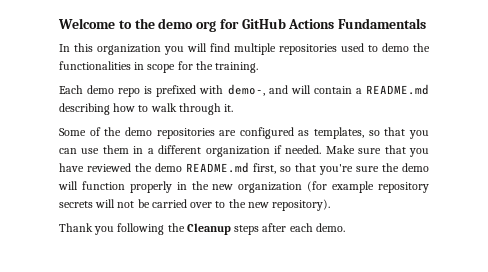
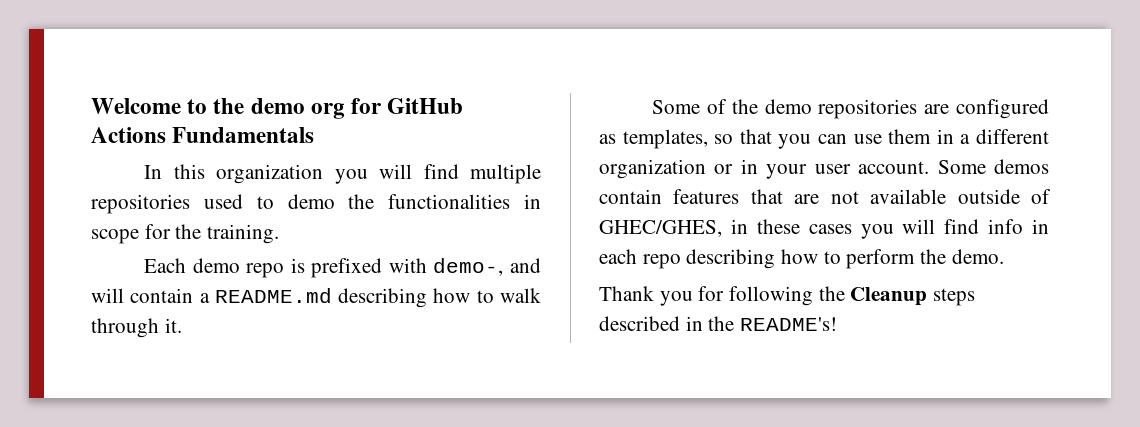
[273,145,430,157] [59,162,429,175] [58,181,429,193] [59,199,331,211] if needed. Make sure that you have reviewed the demo README.md first, so that you're sure the demo will function properly in the new organization (for example repository secrets will not be carried over to the new repository). -> [714,159,1049,179] [599,189,1051,204] [599,219,1049,239] [599,249,1004,269] or in your user account. Some demos contain features that are not available outside of GHEC/GHES, in these cases you will find info in each repo describing how to perform the demo.
(115, 230) none -> [698,286,725,301] for
[262,223,345,232] after each demo. -> [599,316,838,331] described in the README's!

